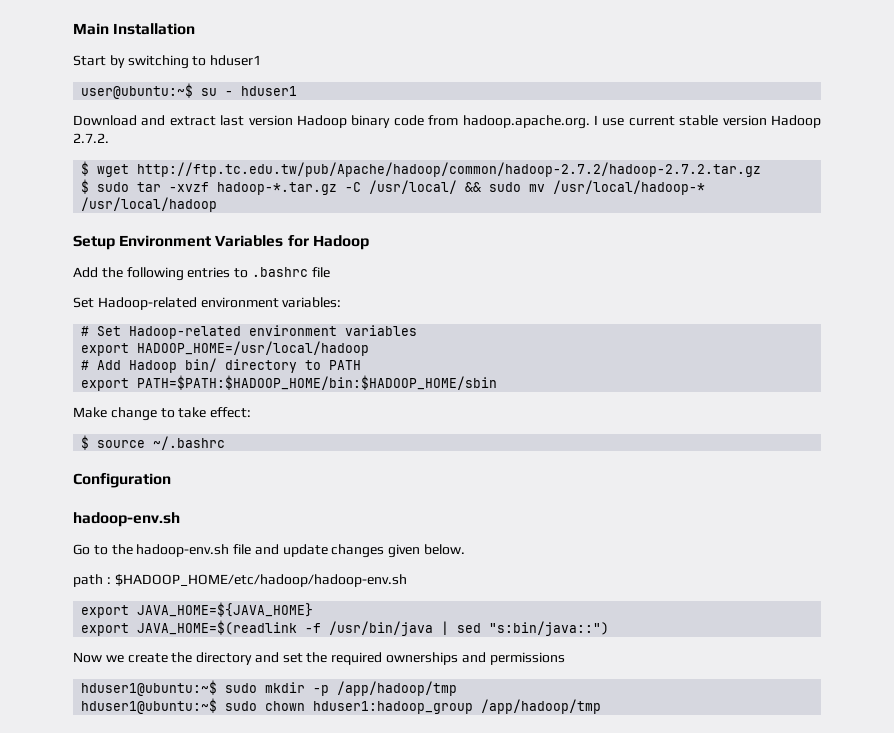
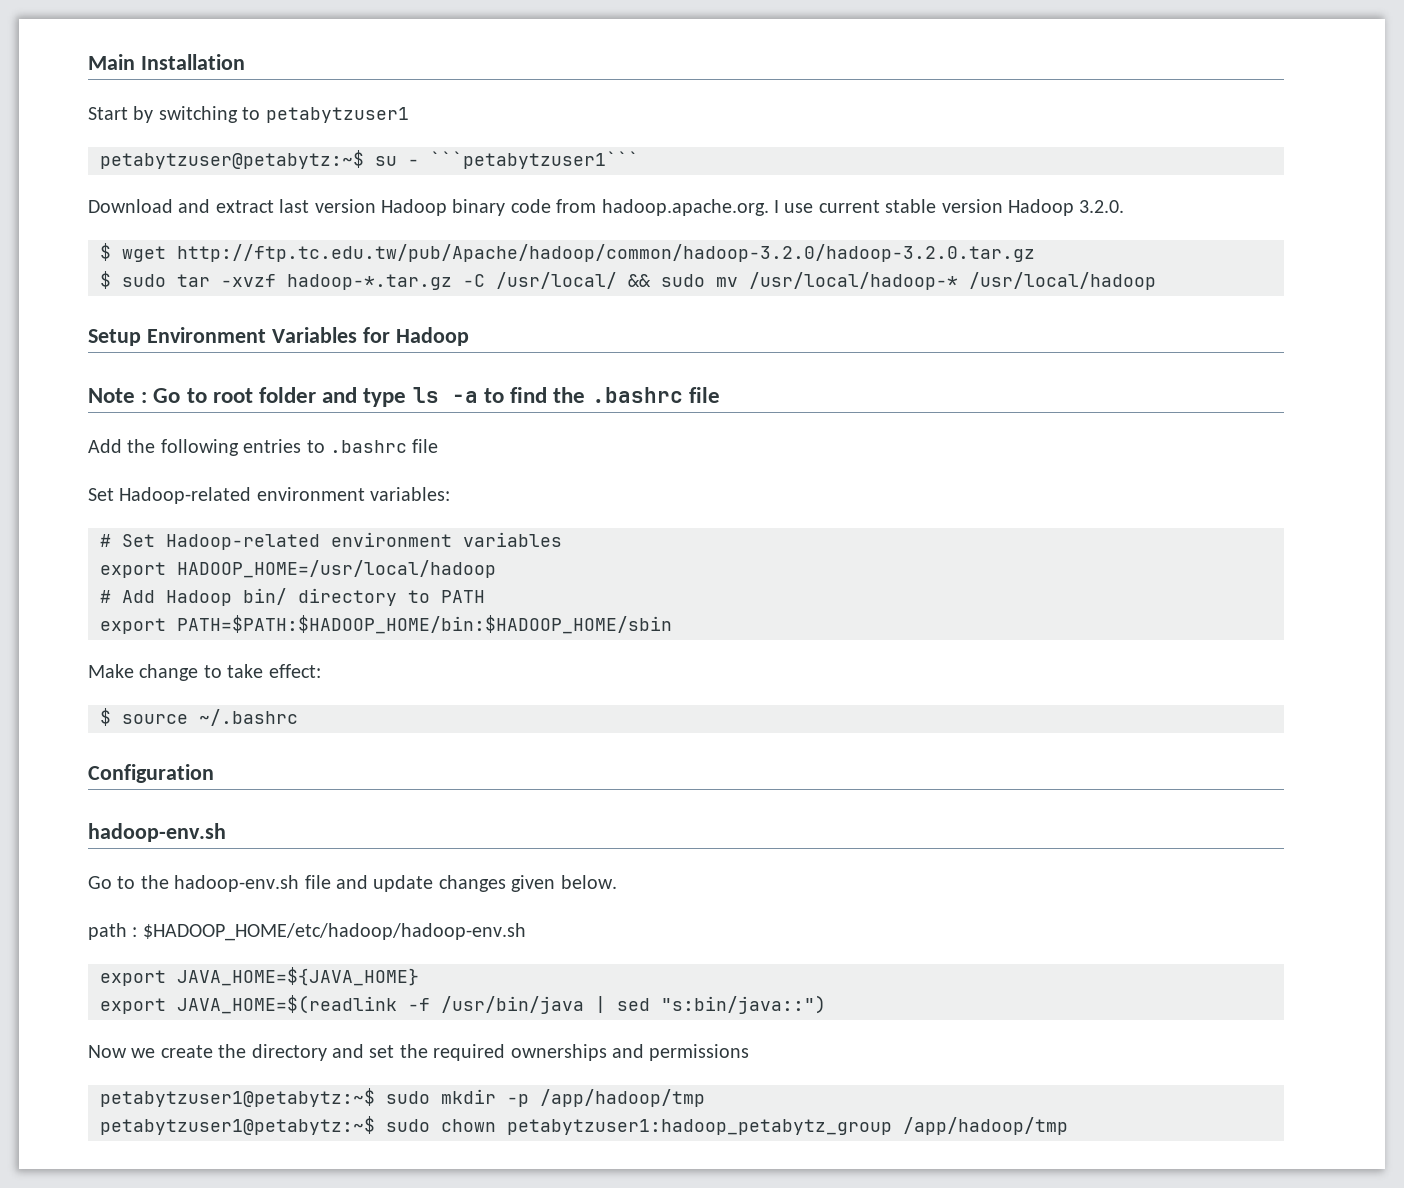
[210,55,262,66] [81,83,194,99] hduser1 // user@ubuntu:~$ -> [265,107,409,123] [100,150,364,169] petabytzuser1 // petabytzuser@petabytz:~$
[241,86,298,96] hduser1 -> [430,151,639,169] ```petabytzuser1```
[73,133,109,143] 2.7.2. -> [1079,200,1125,213] 3.2.0.
[137,162,762,177] http://ftp.tc.edu.tw/pub/Apache/hadoop/common/hadoop-2.7.2/hadoop-2.7.2.tar.gz -> [177,244,1035,262] http://ftp.tc.edu.tw/pub/Apache/hadoop/common/hadoop-3.2.0/hadoop-3.2.0.tar.gz
(369, 242) none -> [88,387,720,407] // Note : Go to root folder and type ls -a to find the .bashrc file
[81,680,218,696] hduser1@ubuntu:~$ -> [100,1088,375,1107] petabytzuser1@petabytz:~$
[81,698,218,714] hduser1@ubuntu:~$ -> [100,1116,375,1135] petabytzuser1@petabytz:~$
[313,701,474,714] hduser1:hadoop_group -> [507,1119,892,1135] petabytzuser1:hadoop_petabytz_group

